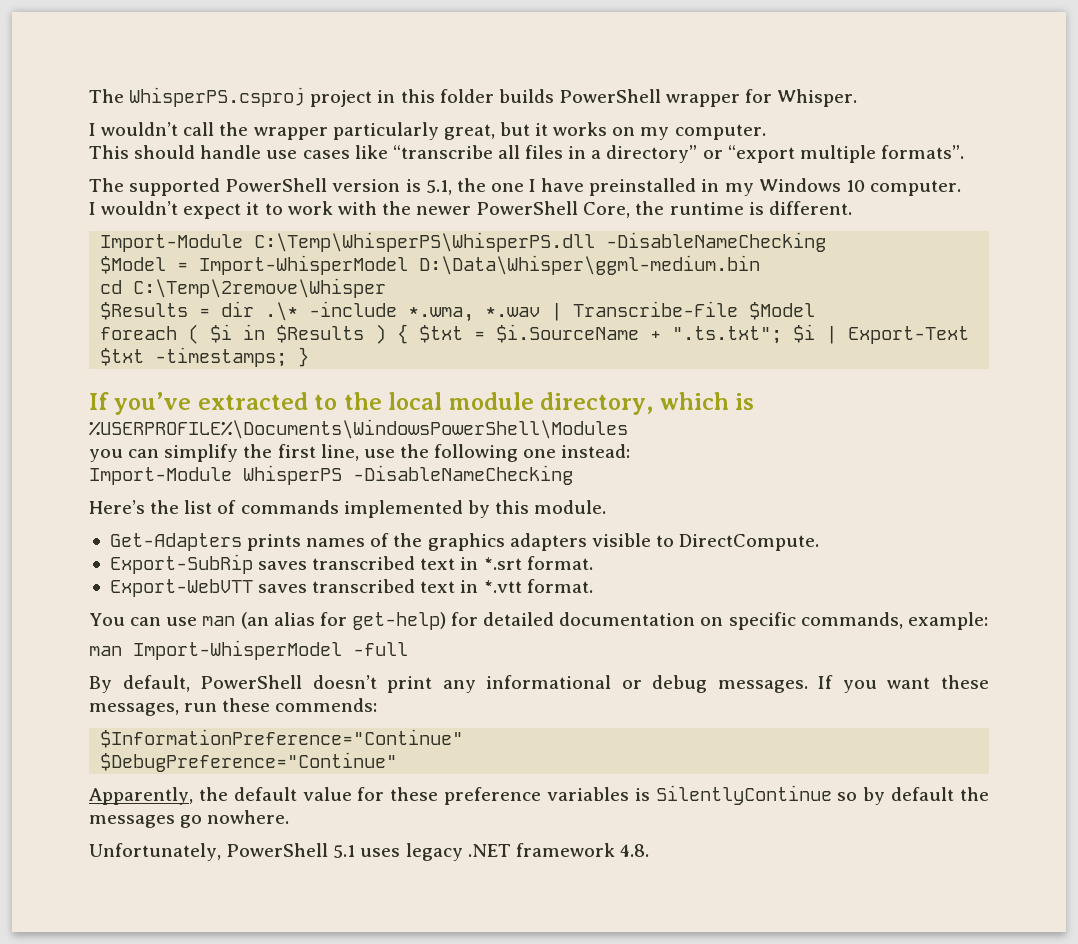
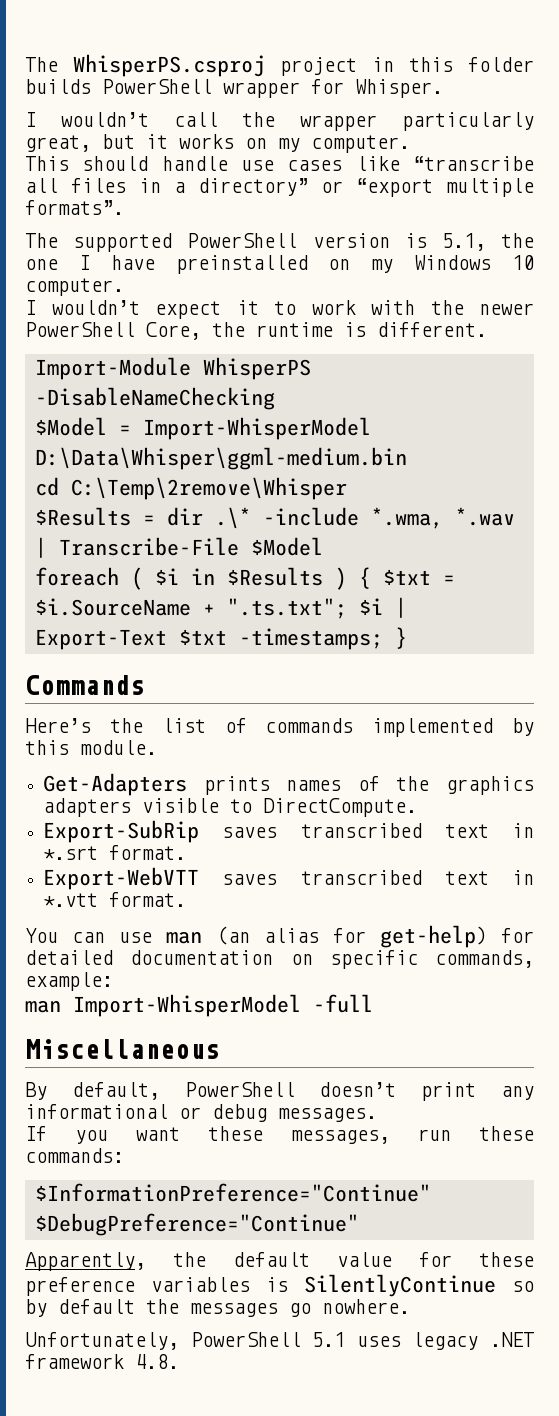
[701,179,720,192] in -> [328,259,351,270] on
[254,232,596,252] C:\Temp\WhisperPS\WhisperPS.dll -> [202,357,311,380] WhisperPS
[89,392,755,415] [89,419,628,439] [89,444,631,462] [89,465,573,485] If you’ve extracted to the local module directory, which is // %USERPROFILE%\Documents\WindowsPowerShell\Modules // you can simplify the first line, use the following one instead: // Import-Module WhisperPS -DisableNameChecking -> [25,675,145,695] Commands
(408, 649) none -> [25,1039,220,1059] // Miscellaneous
(808, 686) none -> (377, 1115) //
[275,698,378,712] commends: -> [25,1148,124,1163] commands:

